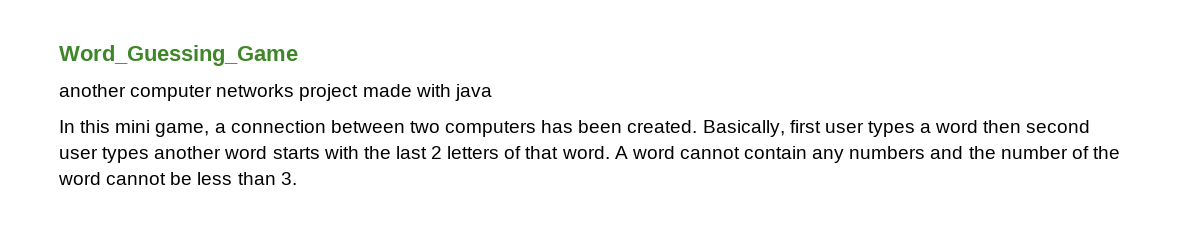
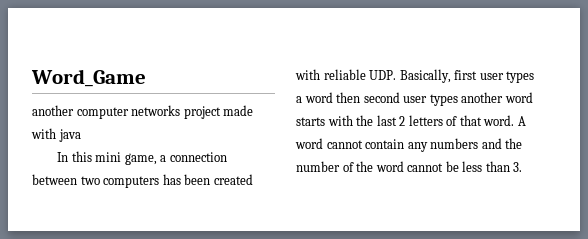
[59,45,298,66] Word_Guessing_Game -> [31,69,146,87] Word_Game
[627,120,698,133] created. -> [213,174,253,185] [295,69,397,80] created with reliable UDP.

